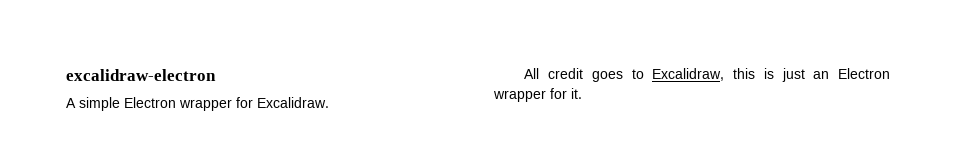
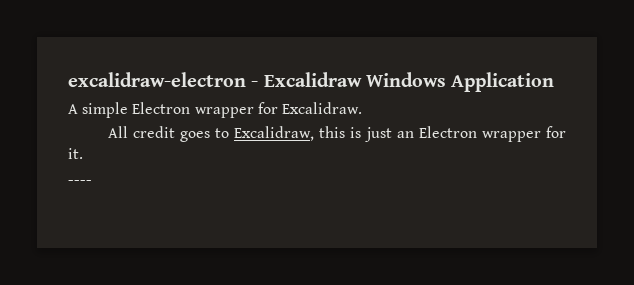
(216, 75) none -> [251,72,555,92] - Excalidraw Windows Application
(582, 93) none -> [68,180,92,185] // ----

